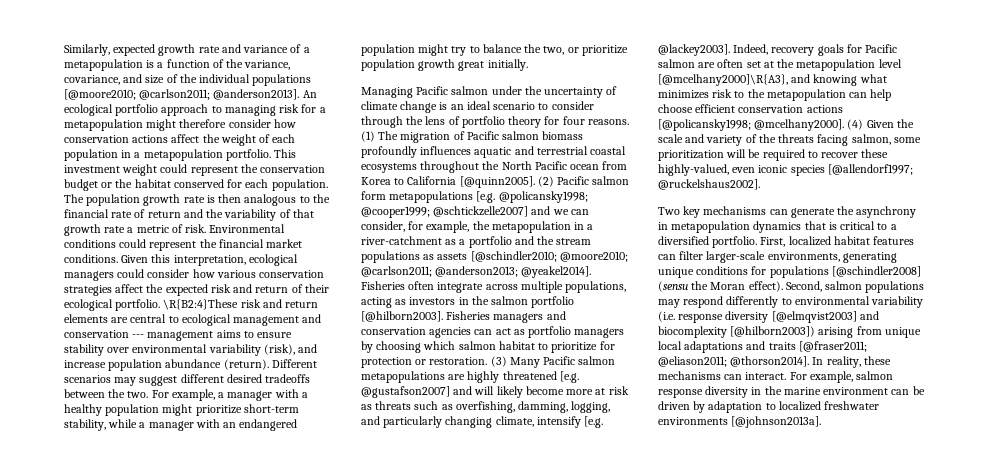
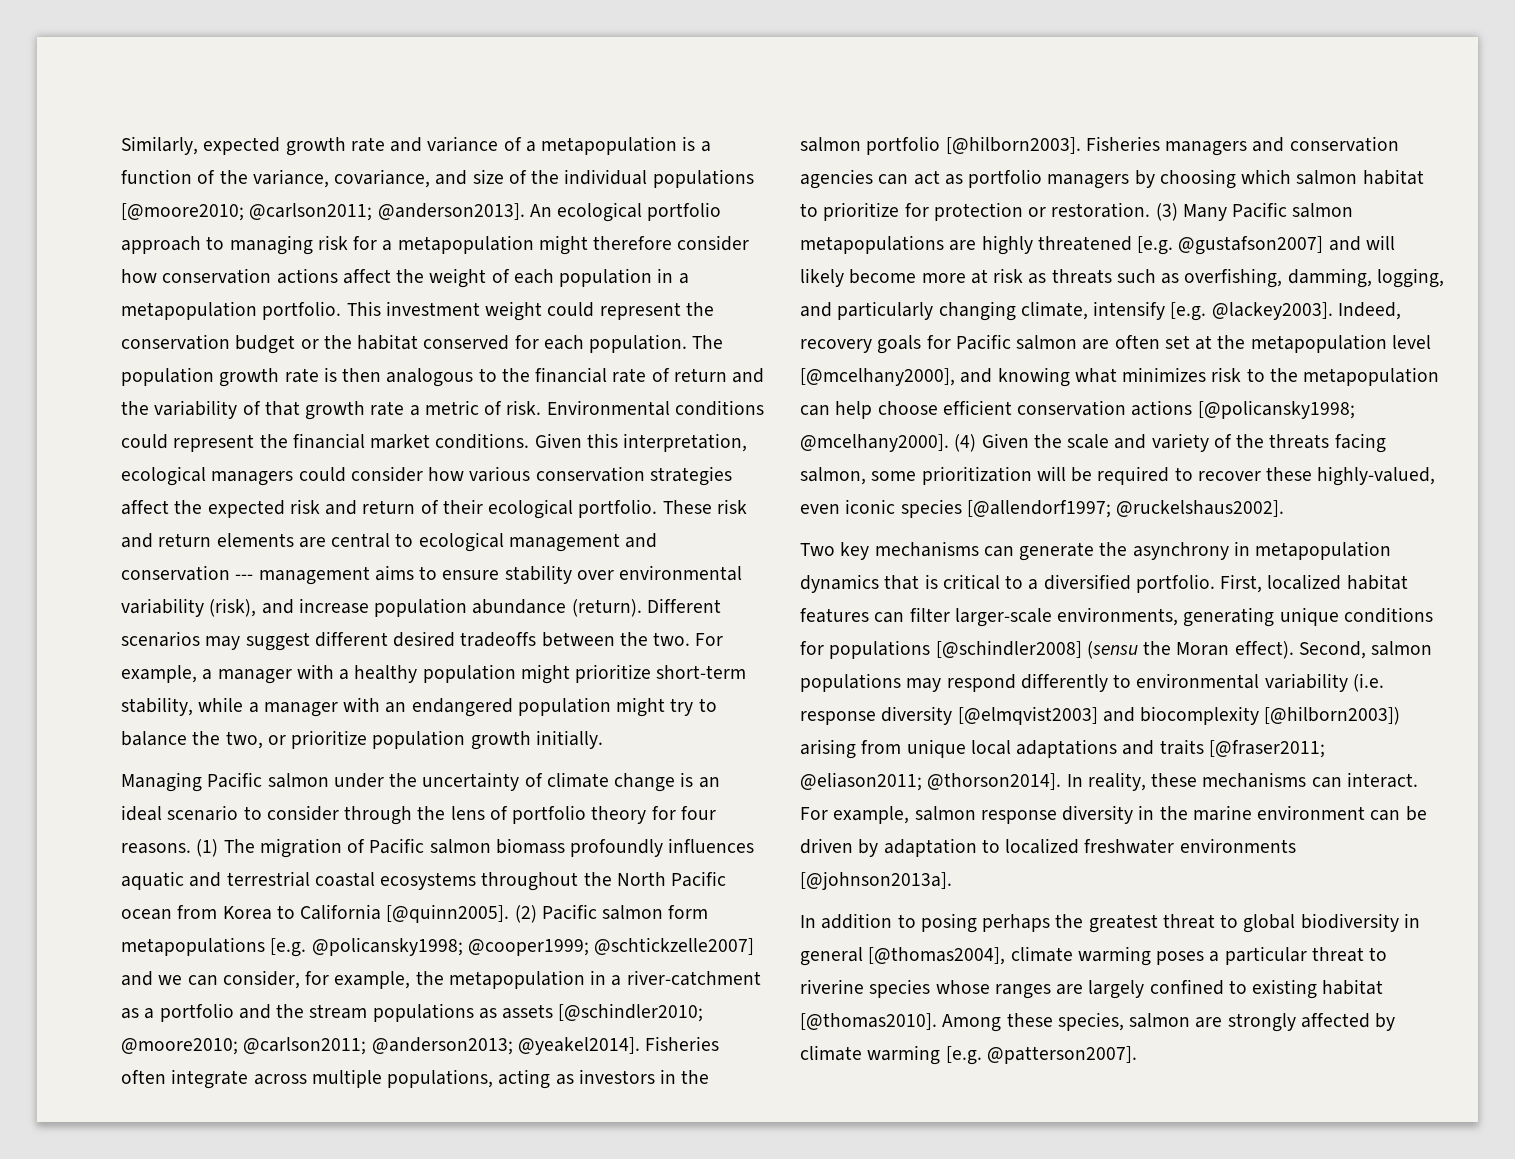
[163,299,239,310] \R{B2:4}These -> [662,500,712,514] These
[458,61,485,71] great -> (531, 740) none
[658,74,788,86] [@mcelhany2000]\R{A3}, -> [800,368,955,386] [@mcelhany2000],
(822, 422) none -> [800,913,1420,933] [800,946,1388,966] [800,979,1384,999] [800,1012,1396,1032] [800,1045,1137,1065] // In addition to posing perhaps the greatest threat to global biodiversity in general [@thomas2004], climate warming poses a particular threat to riverine species whose ranges are largely confined to existing habitat [@thomas2010]. Among these species, salmon are strongly affected by climate warming [e.g. @patterson2007].

